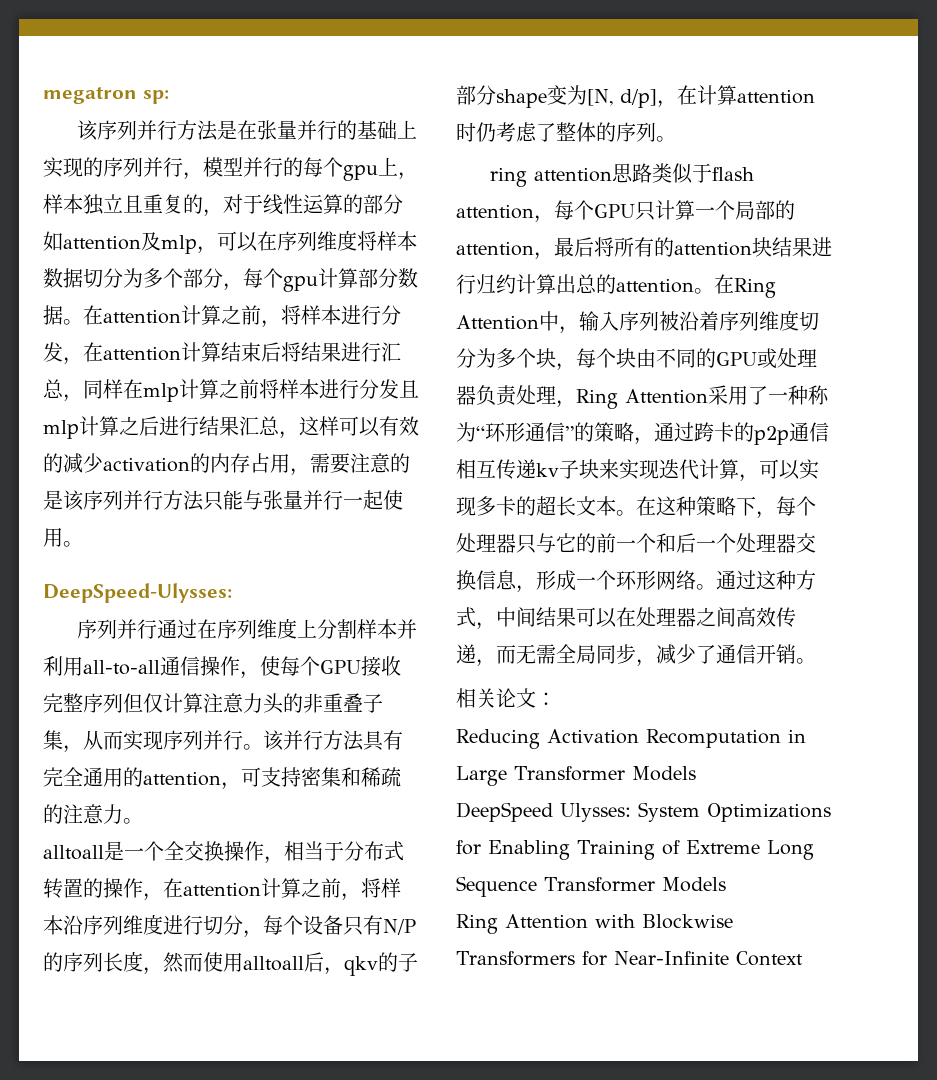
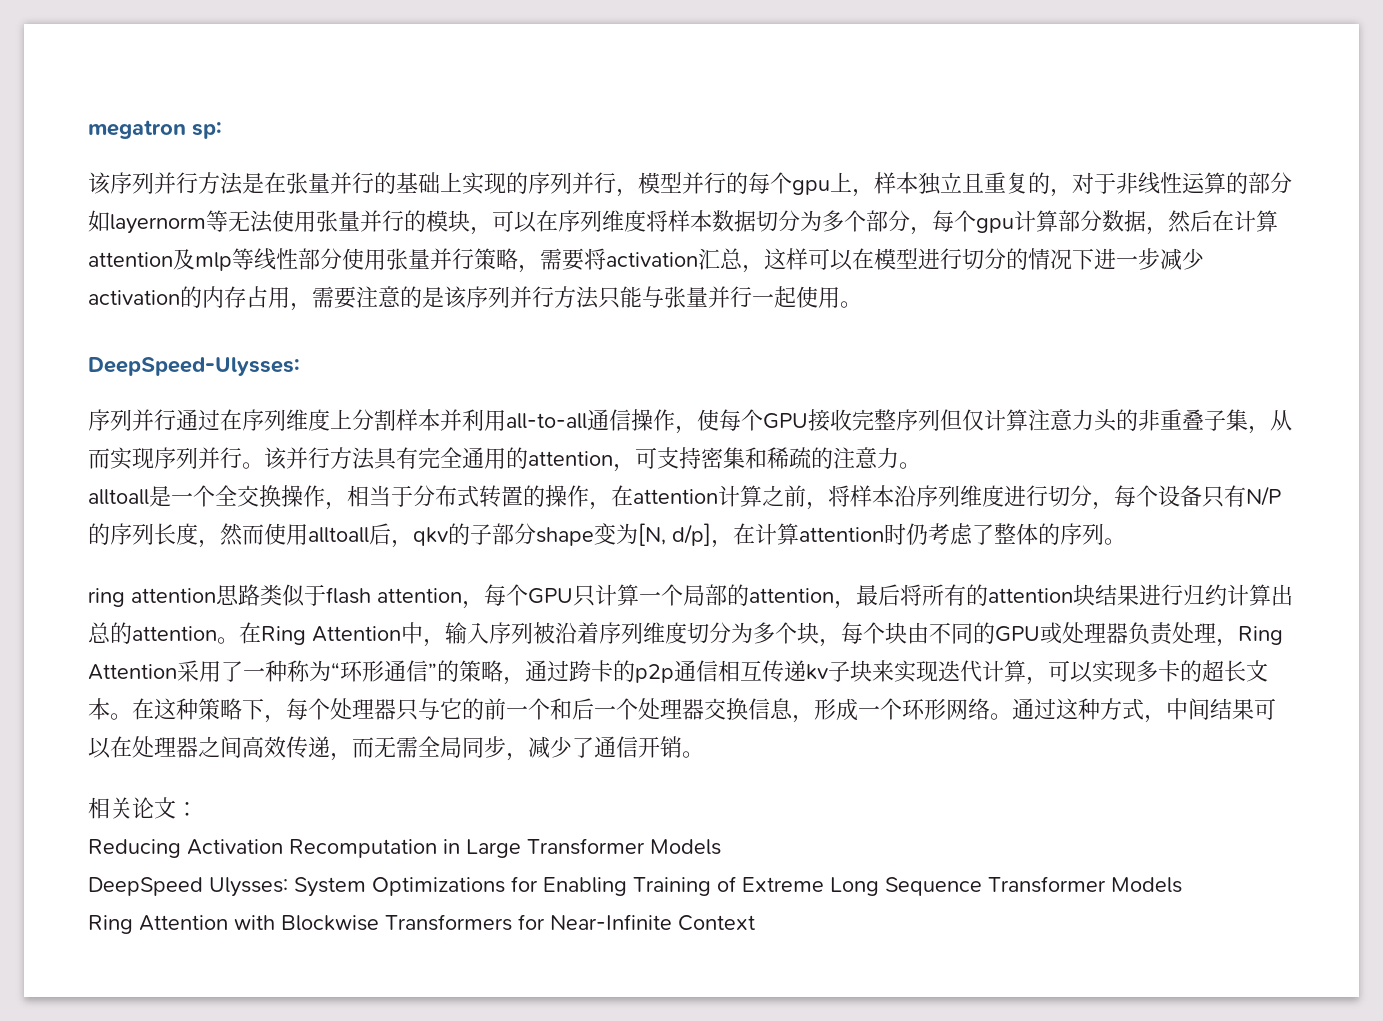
(263, 204) none -> [1116,172,1138,194] 非
[63,232,197,254] attention及mlp -> [110,210,470,234] layernorm等无法使用张量并行的模块
[63,305,401,328] [43,342,401,365] [43,379,419,402] [43,416,419,439] [43,453,63,473] 。在attention计算之前，将样本进行分发，在attention计算结束后将结果进行汇总，同样在mlp计算之前将样本进行分发且mlp计算之后进行结果汇总，这样可以有效的 -> [1146,210,1278,235] [88,248,1160,273] ，然后在计算attention及mlp等线性部分使用张量并行策略，需要将activation汇总，这样可以在模型进行切分的情况下进一步

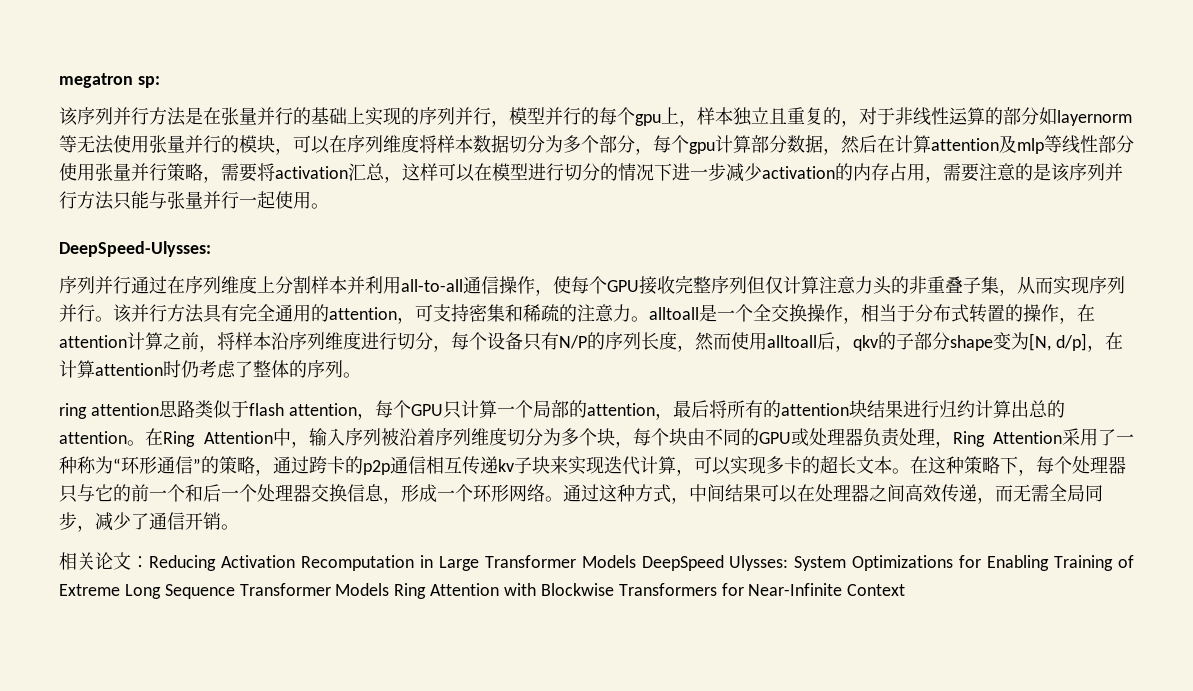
(921, 465) // -> (649, 319) none
(198, 809) // -> (149, 562) none
(721, 847) // -> (636, 561) none
(1182, 885) // -> (390, 589) none

